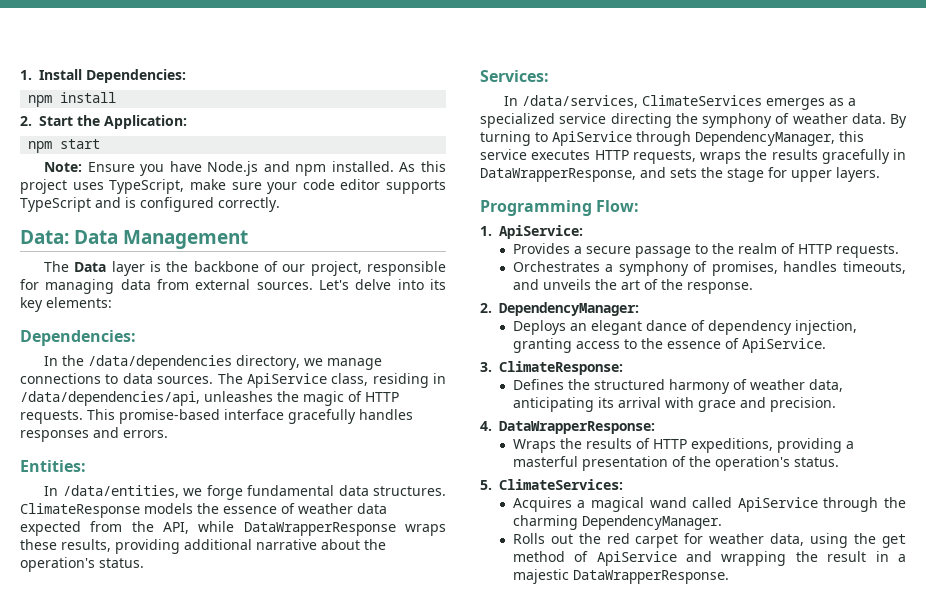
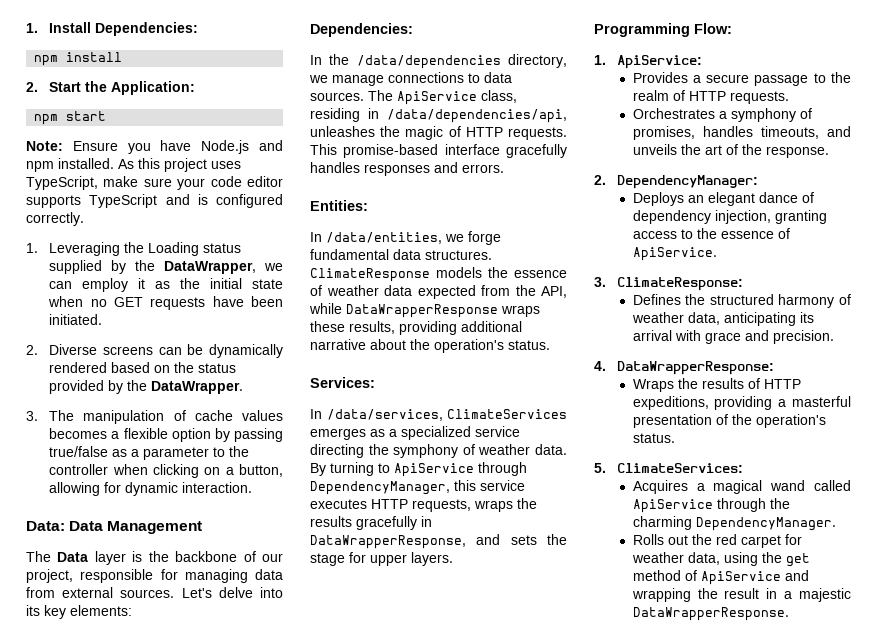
(280, 204) none -> [26,242,242,256] [49,260,283,274] [49,278,283,292] [48,296,283,310] [49,314,103,325] [26,344,283,358] [49,362,237,373] [49,380,244,394] [26,410,283,424] [49,428,283,442] [49,446,250,460] [49,464,283,478] [49,482,253,496] // 1. Leveraging the Loading status supplied by the DataWrapper, we can employ it as the initial state when no GET requests have been initiated. // 2. Diverse screens can be dynamically rendered based on the status provided by the DataWrapper. // 3. The manipulation of cache values becomes a flexible option by passing true/false as a parameter to the controller when clicking on a button, allowing for dynamic interaction.

